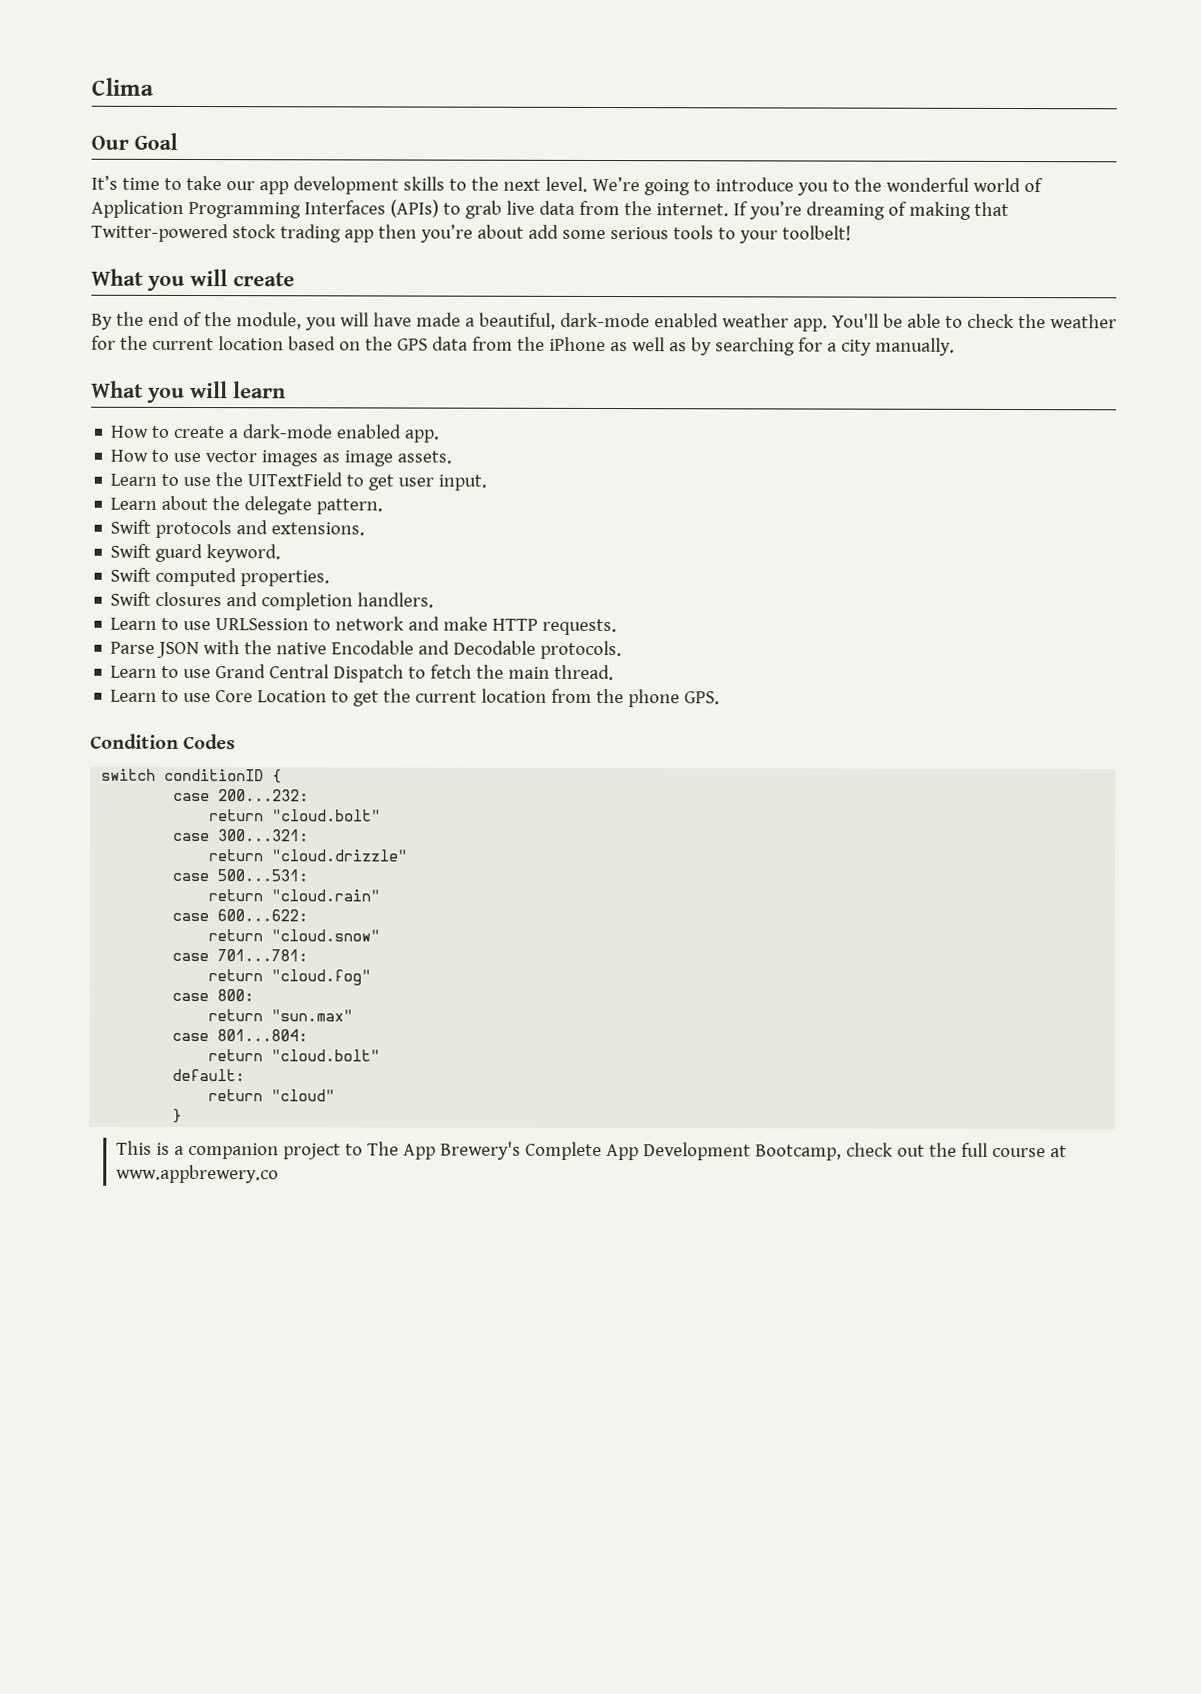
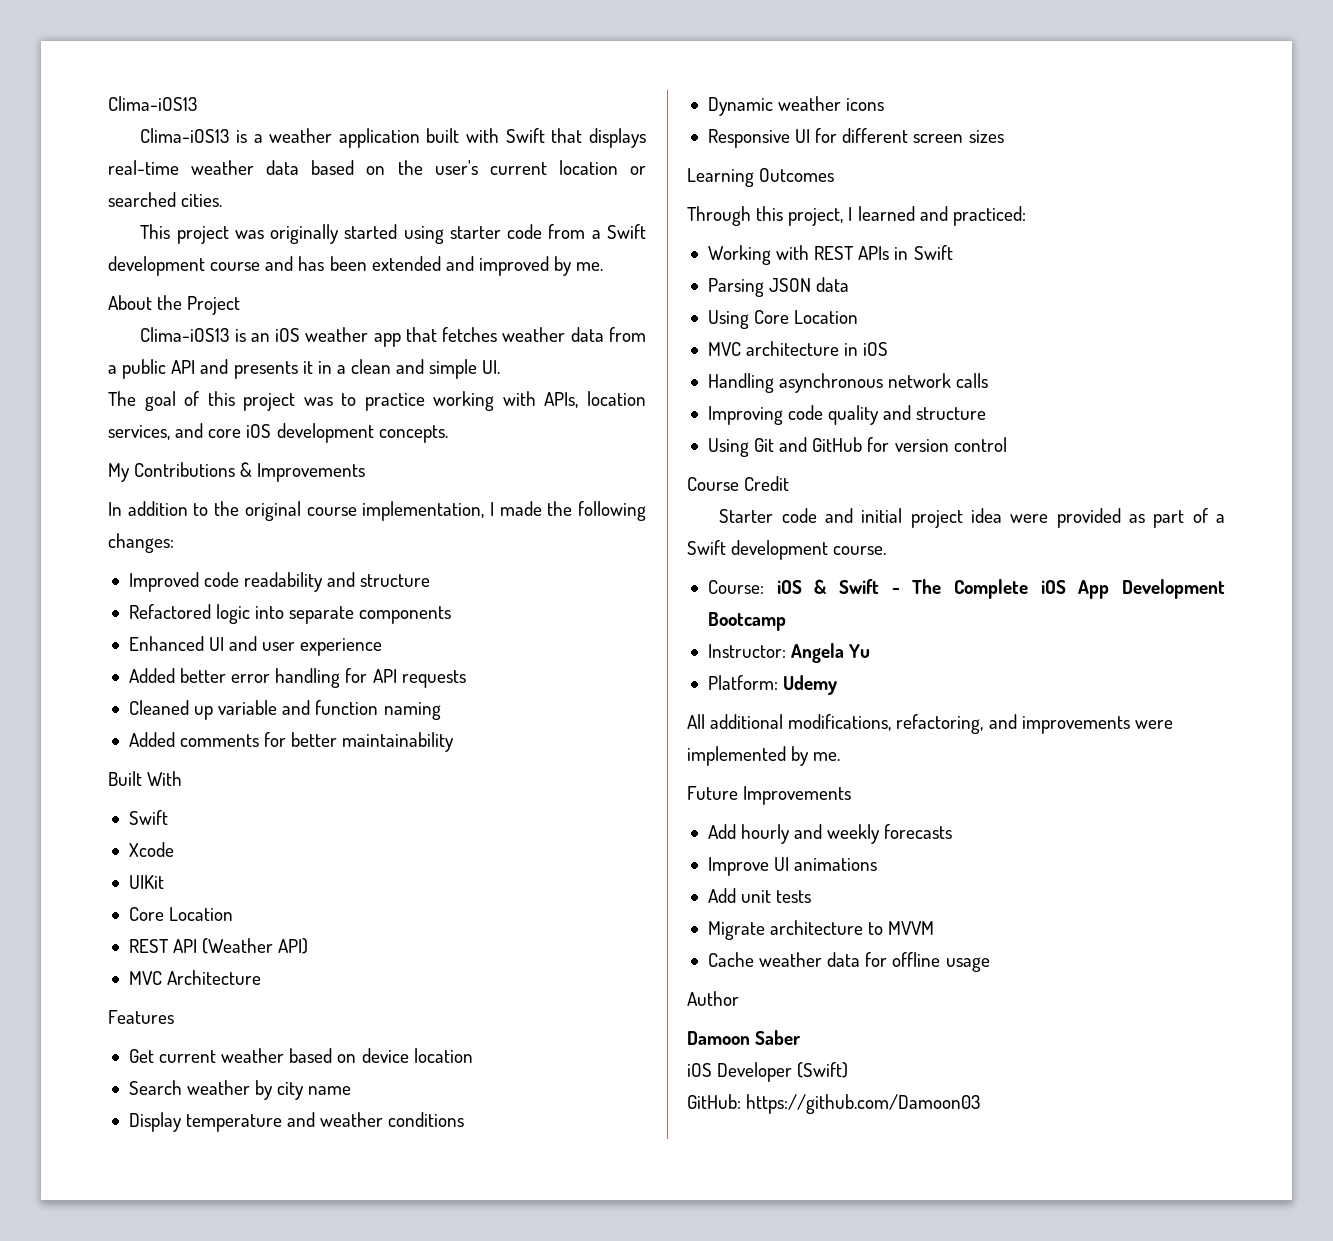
[91,77,154,96] [91,132,178,150] [91,175,1043,196] [91,199,1009,220] [91,223,851,244] [91,268,295,291] [91,311,1117,332] [91,335,955,356] [91,380,286,403] [110,424,441,443] [110,449,453,467] [110,472,488,491] [110,495,384,515] [110,519,366,539] [110,543,282,563] [110,567,331,587] [110,591,435,611] [110,616,618,636] [110,640,623,660] [110,664,615,683] [110,688,721,708] [90,733,237,750] [101,768,283,784] [173,789,310,802] [209,809,382,822] [173,829,310,842] [208,849,408,862] [172,869,309,882] [208,889,381,902] [172,909,309,922] [208,929,381,942] [172,949,309,962] [208,969,372,986] [172,989,255,1002] [208,1009,354,1022] [172,1029,309,1042] [208,1049,381,1062] [172,1068,246,1082] [208,1089,336,1102] [172,1108,183,1123] [115,1140,1067,1161] [115,1164,279,1184] Clima // Our Goal // It’s time to take our app development skills to the next level. We’re going to introduce you to the wonderful world of Application Programming Interfaces (APIs) to grab live data from the internet. If you’re dreaming of making that Twitter-powered stock trading app then you’re about add some serious tools to your toolbelt! // What you will create // By the end of the module, you will have made a beautiful, dark-mode enabled weather app. You'll be able to check the weather for the current location based on the GPS data from the iPhone as well as by searching for a city manually. // What you will learn // How to create a dark-mode enabled app. // How to use vector images as image assets. // Learn to use the UITextField to get user input. // Learn about the delegate pattern. // Swift protocols and extensions. // Swift guard keyword. // Swift computed properties. // Swift closures and completion handlers. // Learn to use URLSession to network and make HTTP requests. // Parse JSON with the native Encodable and Decodable protocols. // Learn to use Grand Central Dispatch to fetch the main thread. // Learn to use Core Location to get the current location from the phone GPS. // Condition Codes // switch conditionID { // case 200...232: // return "cloud.bolt" // case 300...321: // return "cloud.drizzle" // case 500...531: // return "cloud.rain" // case 600...622: // return "cloud.snow" // case 701...781: // return "cloud.fog" // case 800: // return "sun.max" // case 801...804: // return "cloud.bolt" // default: // return "cloud" // } // This is a companion project to The App Brewery's Complete App Development Bootcamp, check out the full course at www.appbrewery.co -> [108,96,197,111] [140,128,647,148] [108,160,646,175] [108,192,223,207] [140,224,646,244] [108,256,604,276] [108,295,241,315] [140,327,646,347] [108,359,501,379] [108,391,646,411] [108,423,448,443] [108,462,366,482] [108,501,646,521] [108,533,174,553] [128,572,431,592] [128,604,452,624] [128,636,383,656] [128,668,466,688] [128,700,441,720] [128,732,455,752] [108,771,183,786] [128,810,168,825] [128,842,174,857] [128,875,164,889] [128,907,234,921] [128,938,309,954] [128,970,262,985] [108,1010,174,1024] [128,1048,473,1063] [128,1080,352,1100] [128,1112,465,1132] [707,96,885,116] [707,128,1004,148] [687,168,835,187] [687,206,1026,226] [707,245,953,265] [707,277,850,297] [707,310,859,329] [707,341,889,356] [707,373,989,393] [707,405,987,425] [707,437,1007,457] [687,476,790,491] [719,508,1225,528] [687,540,887,560] [707,579,1225,599] [707,612,786,631] [707,643,871,663] [707,675,838,695] [687,714,1173,734] [687,746,841,766] [687,786,852,805] [707,824,953,844] [707,857,878,876] [707,888,812,903] [707,920,935,940] [707,952,990,972] [687,991,739,1006] [687,1030,802,1045] [687,1062,849,1082] [687,1094,981,1114] Clima-iOS13 // Clima-iOS13 is a weather application built with Swift that displays real-time weather data based on the user's current location or searched cities. // This project was originally started using starter code from a Swift development course and has been extended and improved by me. // About the Project // Clima-iOS13 is an iOS weather app that fetches weather data from a public API and presents it in a clean and simple UI. // The goal of this project was to practice working with APIs, location services, and core iOS development concepts. // My Contributions & Improvements // In addition to the original course implementation, I made the following changes: // Improved code readability and structure // Refactored logic into separate components // Enhanced UI and user experience // Added better error handling for API requests // Cleaned up variable and function naming // Added comments for better maintainability // Built With // Swift // Xcode // UIKit // Core Location // REST API (Weather API) // MVC Architecture // Features // Get current weather based on device location // Search weather by city name // Display temperature and weather conditions // Dynamic weather icons // Responsive UI for different screen sizes // Learning Outcomes // Through this project, I learned and practiced: // Working with REST APIs in Swift // Parsing JSON data // Using Core Location // MVC architecture in iOS // Handling asynchronous network calls // Improving code quality and structure // Using Git and GitHub for version control // Course Credit // Starter code and initial project idea were provided as part of a Swift development course. // Course: iOS & Swift - The Complete iOS App Development Bootcamp // Instructor: Angela Yu // Platform: Udemy // All additional modifications, refactoring, and improvements were implemented by me. // Future Improvements // Add hourly and weekly forecasts // Improve UI animations // Add unit tests // Migrate architecture to MVVM // Cache weather data for offline usage // Author // Damoon Saber // iOS Developer (Swift) // GitHub: https://github.com/Damoon03

